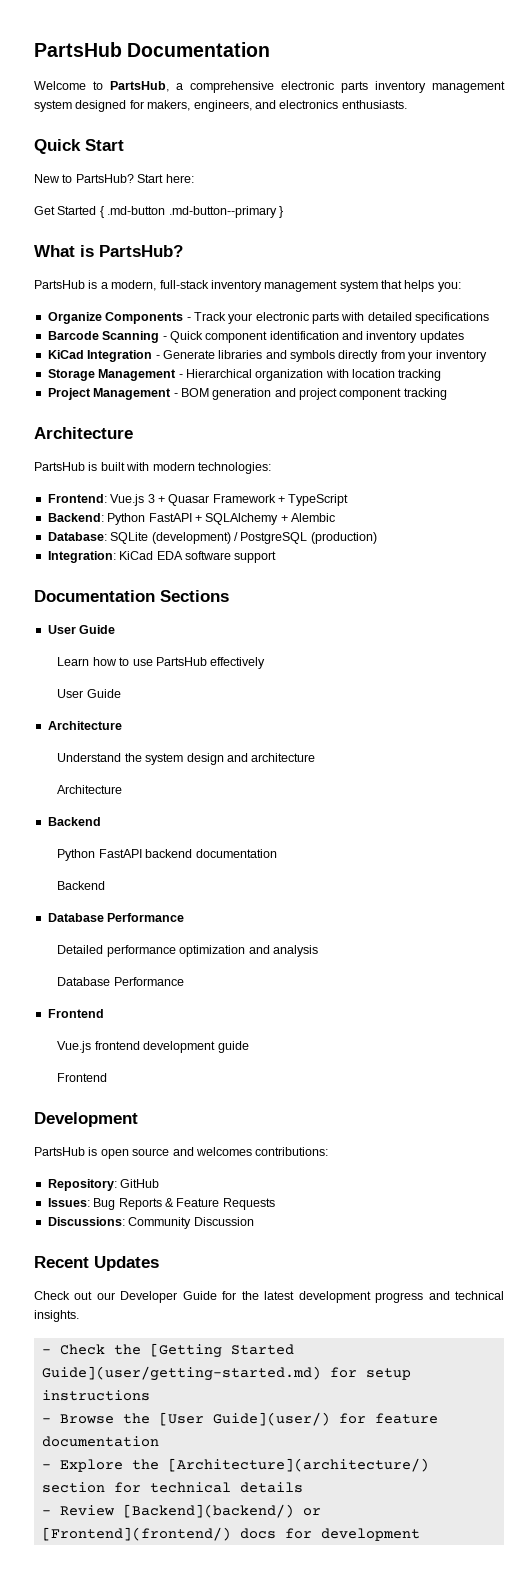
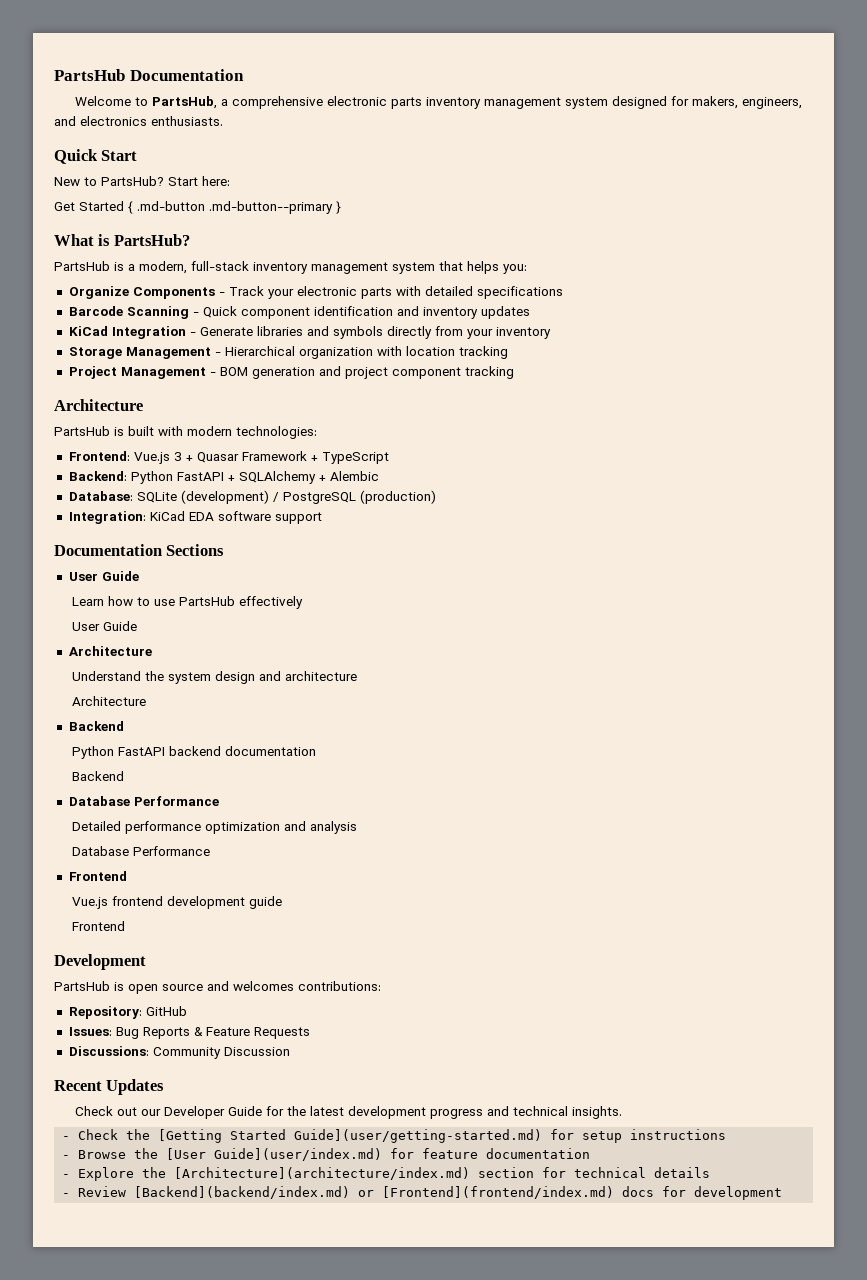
[212,1412,330,1426] Guide](user/) -> [214,1148,383,1161] Guide](user/index.md)
[167,1458,429,1472] [Architecture](architecture/) -> [174,1167,471,1180] [Architecture](architecture/index.md)
[122,1504,321,1518] [41,1527,231,1541] [Backend](backend/) or [Frontend](frontend/) -> [134,1186,615,1199] [Backend](backend/index.md) or [Frontend](frontend/index.md)

